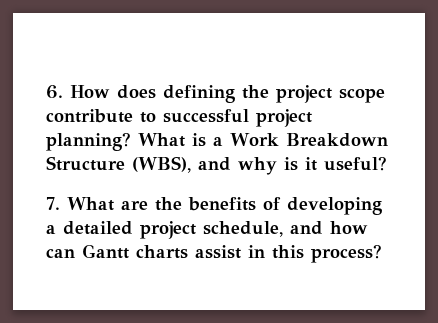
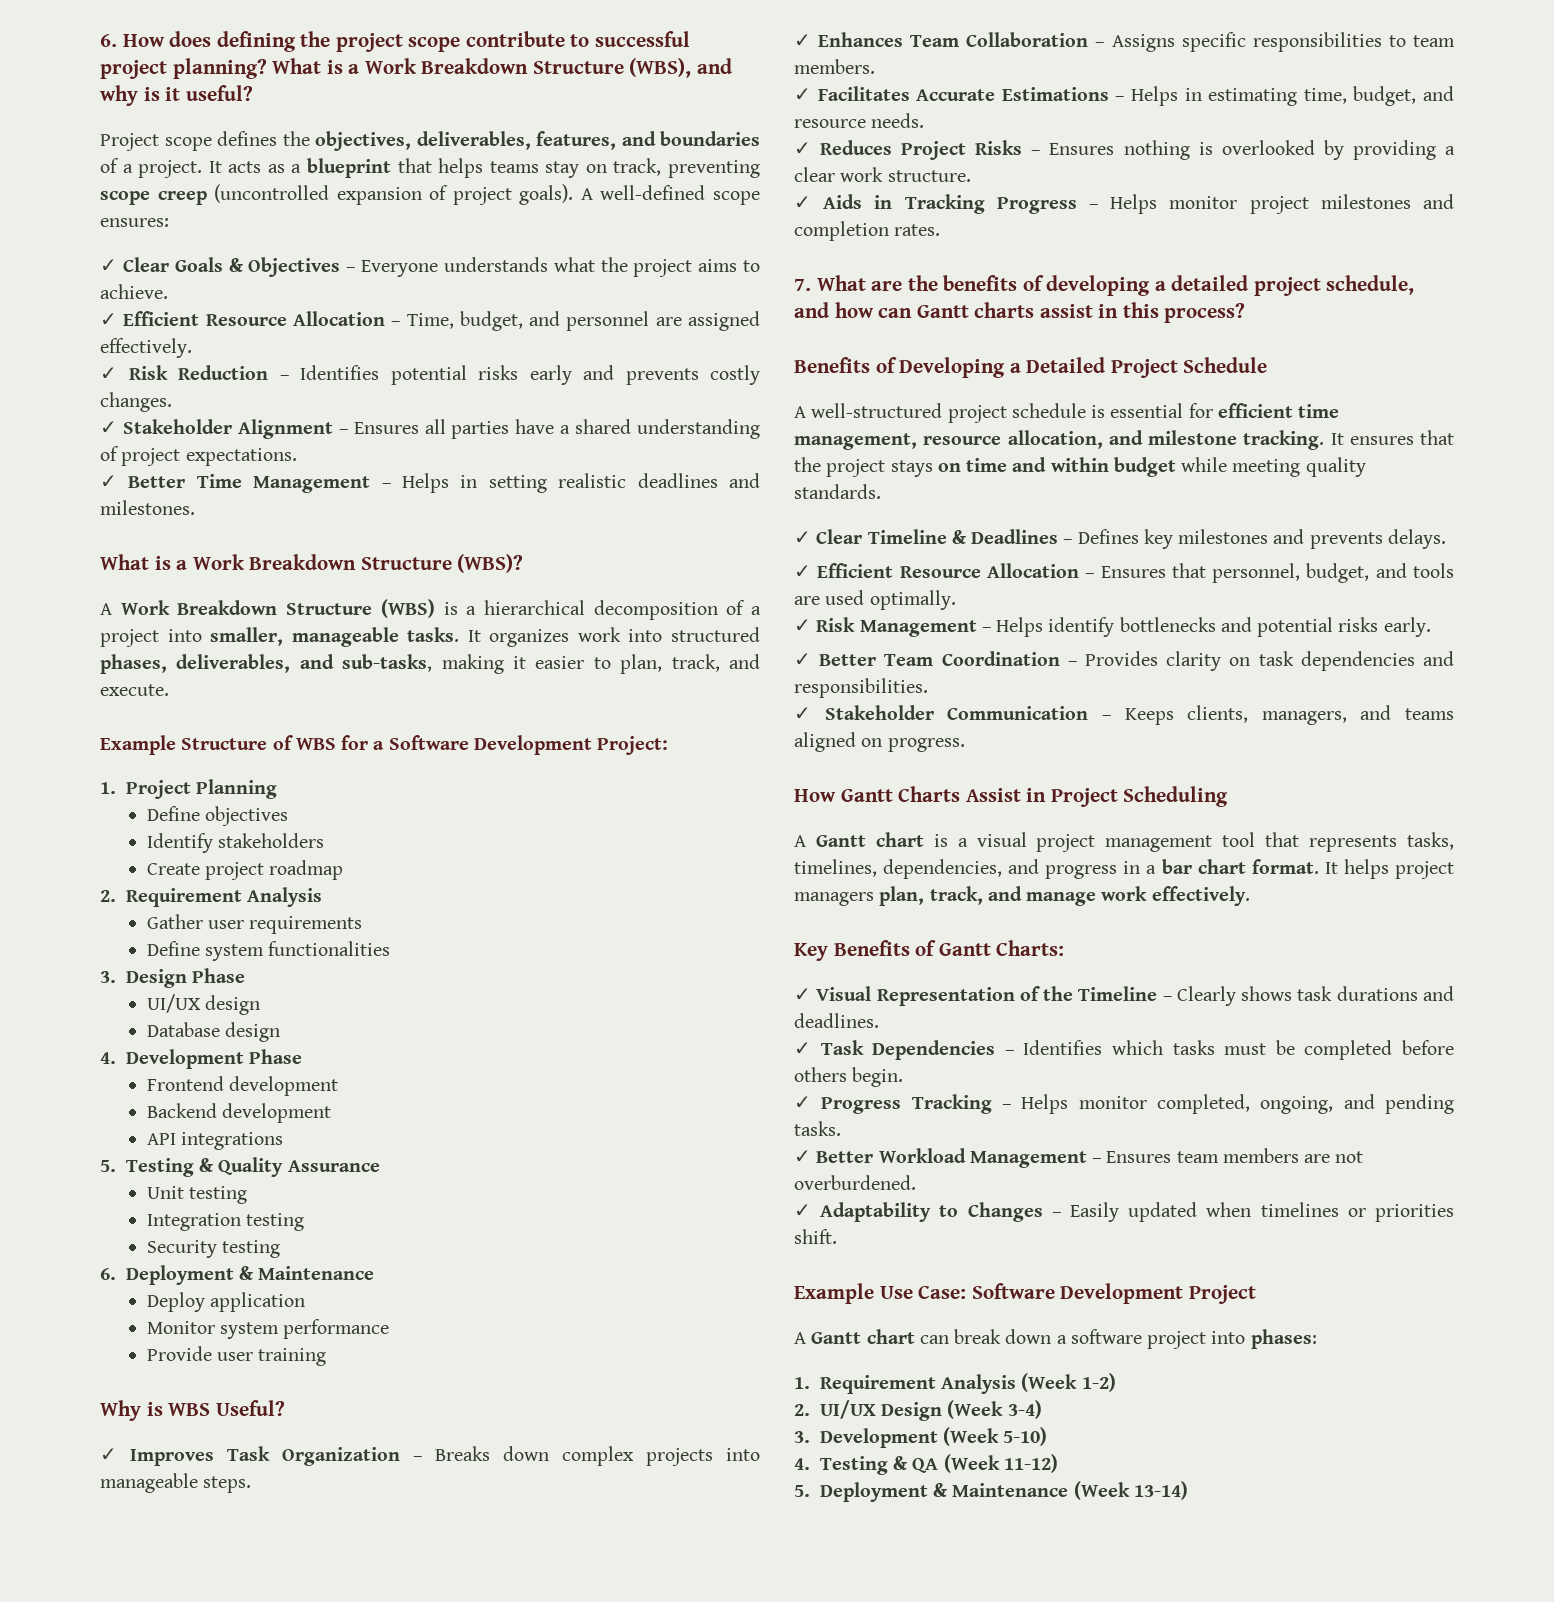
(387, 163) none -> [100,131,760,151] [100,158,760,178] [100,184,760,205] [100,218,169,227] [100,257,760,277] [100,284,168,299] [100,311,760,331] [100,338,192,358] [100,365,760,385] [100,392,172,412] [100,419,760,439] [100,446,297,466] [100,473,760,493] [100,500,195,515] [100,554,524,573] [100,599,761,620] [100,627,760,647] [100,654,760,674] [100,684,169,696] [100,735,669,755] [100,779,278,799] [146,806,289,826] [146,833,325,853] [146,860,344,880] [100,887,323,907] [146,914,363,934] [146,941,391,961] [100,968,246,988] [146,994,261,1015] [146,1022,281,1042] [100,1049,303,1069] [146,1076,339,1096] [146,1103,332,1123] [146,1132,284,1150] [100,1157,380,1177] [146,1186,248,1204] [146,1213,305,1231] [146,1240,281,1258] [100,1265,375,1285] [146,1292,306,1312] [146,1319,390,1339] [146,1346,327,1366] [100,1400,285,1421] [100,1446,760,1466] [100,1473,252,1493] [794,32,1455,52] [794,59,875,74] [794,86,1454,106] [794,113,925,128] [794,140,1456,160] [794,167,971,182] [794,194,1454,214] [794,221,941,241] // Project scope defines the objectives, deliverables, features, and boundaries of a project. It acts as a blueprint that helps teams stay on track, preventing scope creep (uncontrolled expansion of project goals). A well-defined scope ensures: // ✓ Clear Goals & Objectives – Everyone understands what the project aims to achieve. // ✓ Efficient Resource Allocation – Time, budget, and personnel are assigned effectively. // ✓ Risk Reduction – Identifies potential risks early and prevents costly changes. // ✓ Stakeholder Alignment – Ensures all parties have a shared understanding of project expectations. // ✓ Better Time Management – Helps in setting realistic deadlines and milestones. // What is a Work Breakdown Structure (WBS)? // A Work Breakdown Structure (WBS) is a hierarchical decomposition of a project into smaller, manageable tasks. It organizes work into structured phases, deliverables, and sub-tasks, making it easier to plan, track, and execute. // Example Structure of WBS for a Software Development Project: // 1. Project Planning // Define objectives // Identify stakeholders // Create project roadmap // 2. Requirement Analysis // Gather user requirements // Define system functionalities // 3. Design Phase // UI/UX design // Database design // 4. Development Phase // Frontend development // Backend development // API integrations // 5. Testing & Quality Assurance // Unit testing // Integration testing // Security testing // 6. Deployment & Maintenance // Deploy application // Monitor system performance // Provide user training // Why is WBS Useful? // ✓ Improves Task Organization – Breaks down complex projects into manageable steps. // ✓ Enhances Team Collaboration – Assigns specific responsibilities to team members. // ✓ Facilitates Accurate Estimations – Helps in estimating time, budget, and resource needs. // ✓ Reduces Project Risks – Ensures nothing is overlooked by providing a clear work structure. // ✓ Aids in Tracking Progress – Helps monitor project milestones and completion rates.
(382, 253) none -> [794,357,1268,378] [794,403,1340,423] [794,430,1454,450] [794,457,1366,477] [794,484,881,499] [794,529,1446,549] [794,563,1454,583] [794,590,956,610] [794,617,1431,637] [794,651,1454,671] [794,678,928,698] [794,705,1454,725] [794,732,965,752] [794,786,1229,807] [794,832,1454,852] [794,859,1455,879] [794,886,1250,906] [794,940,1065,961] [794,986,1454,1006] [794,1013,879,1028] [794,1040,1454,1060] [794,1067,904,1087] [794,1094,1454,1114] [794,1121,841,1136] [794,1148,1364,1168] [794,1175,916,1190] [794,1202,1454,1222] [794,1229,837,1244] [794,1283,1256,1304] [794,1329,1317,1349] [794,1373,1116,1394] [794,1400,1042,1421] [794,1427,1048,1448] [794,1454,1058,1475] [794,1481,1188,1502] // Benefits of Developing a Detailed Project Schedule // A well-structured project schedule is essential for efficient time management, resource allocation, and milestone tracking. It ensures that the project stays on time and within budget while meeting quality standards. // ✓ Clear Timeline & Deadlines – Defines key milestones and prevents delays. // ✓ Efficient Resource Allocation – Ensures that personnel, budget, and tools are used optimally. // ✓ Risk Management – Helps identify bottlenecks and potential risks early. // ✓ Better Team Coordination – Provides clarity on task dependencies and responsibilities. // ✓ Stakeholder Communication – Keeps clients, managers, and teams aligned on progress. // How Gantt Charts Assist in Project Scheduling // A Gantt chart is a visual project management tool that represents tasks, timelines, dependencies, and progress in a bar chart format. It helps project managers plan, track, and manage work effectively. // Key Benefits of Gantt Charts: // ✓ Visual Representation of the Timeline – Clearly shows task durations and deadlines. // ✓ Task Dependencies – Identifies which tasks must be completed before others begin. // ✓ Progress Tracking – Helps monitor completed, ongoing, and pending tasks. // ✓ Better Workload Management – Ensures team members are not overburdened. // ✓ Adaptability to Changes – Easily updated when timelines or priorities shift. // Example Use Case: Software Development Project // A Gantt chart can break down a software project into phases: // 1. Requirement Analysis (Week 1-2) // 2. UI/UX Design (Week 3-4) // 3. Development (Week 5-10) // 4. Testing & QA (Week 11-12) // 5. Deployment & Maintenance (Week 13-14)

